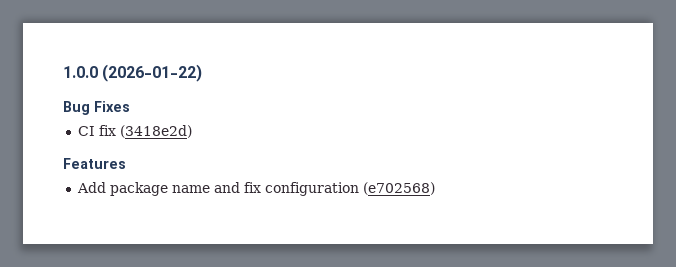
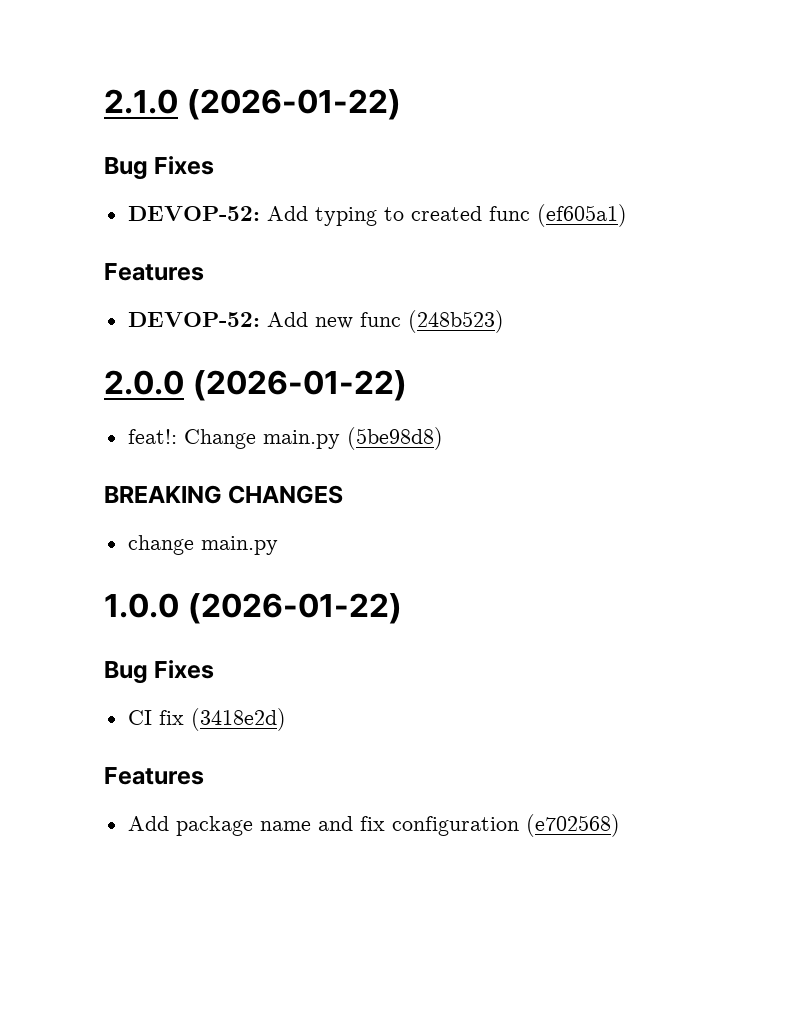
(63, 72) none -> [104,89,401,120] [104,156,215,180] [127,204,627,227] [104,263,204,281] [127,310,504,333] [104,370,407,401] [127,427,443,450] [104,485,344,504] [127,535,278,555] 2.1.0 (2026-01-22) // Bug Fixes // DEVOP-52: Add typing to created func (ef605a1) // Features // DEVOP-52: Add new func (248b523) // 2.0.0 (2026-01-22) // feat!: Change main.py (5be98d8) // BREAKING CHANGES // change main.py //

